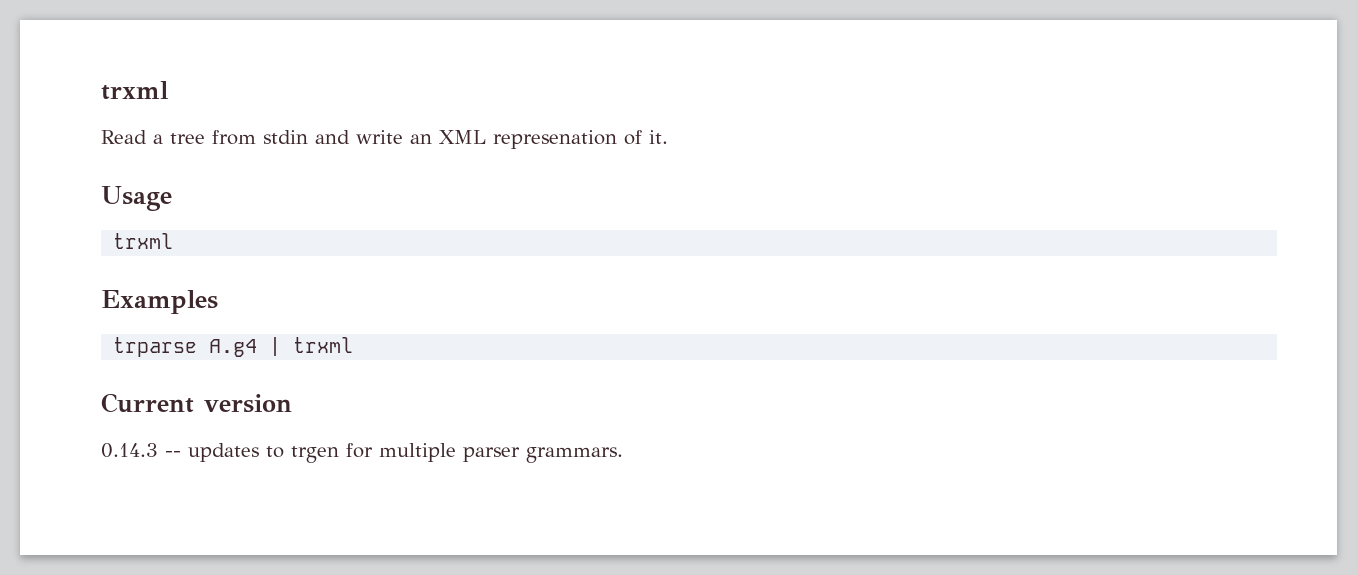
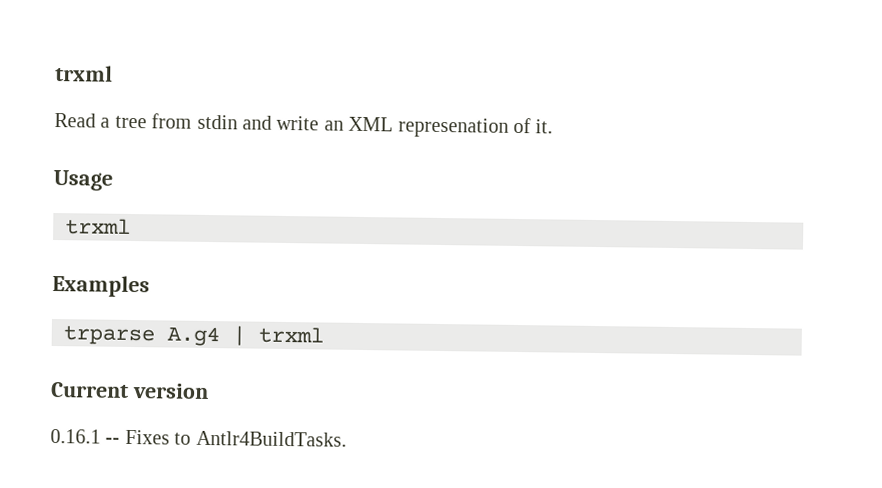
[101,443,623,463] 0.14.3 -- updates to trgen for multiple parser grammars. -> [50,428,347,447] 0.16.1 -- Fixes to Antlr4BuildTasks.

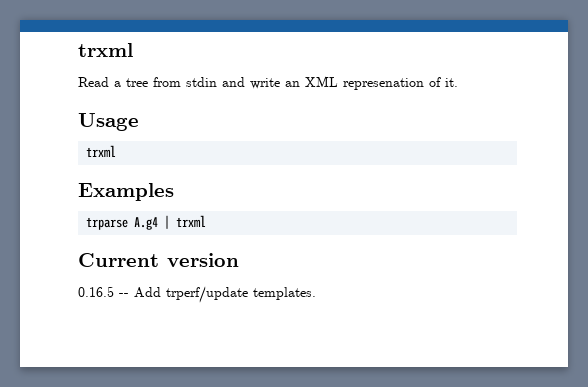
[50,428,347,447] 0.16.1 -- Fixes to Antlr4BuildTasks. -> [78,286,316,303] 0.16.5 -- Add trperf/update templates.

